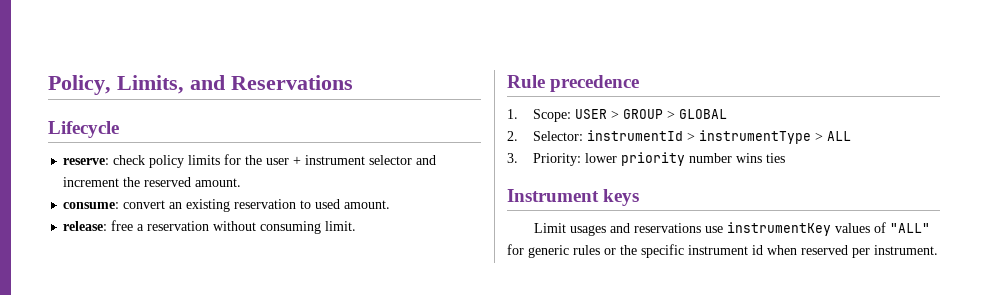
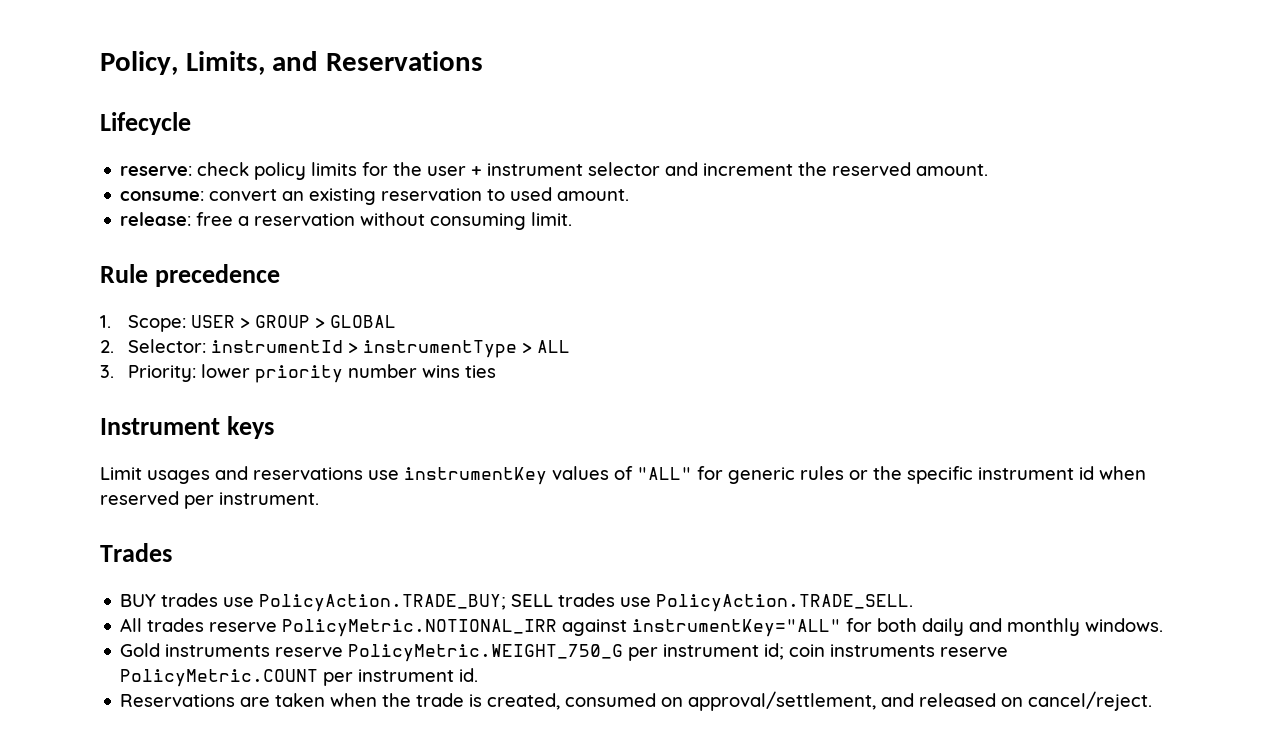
(938, 250) none -> [100,543,172,562] [120,593,914,612] [120,618,1164,637] [120,643,1009,662] [120,668,479,687] [120,691,1153,711] // Trades // BUY trades use PolicyAction.TRADE_BUY; SELL trades use PolicyAction.TRADE_SELL. // All trades reserve PolicyMetric.NOTIONAL_IRR against instrumentKey="ALL" for both daily and monthly windows. // Gold instruments reserve PolicyMetric.WEIGHT_750_G per instrument id; coin instruments reserve PolicyMetric.COUNT per instrument id. // Reservations are taken when the trade is created, consumed on approval/settlement, and released on cancel/reject.

